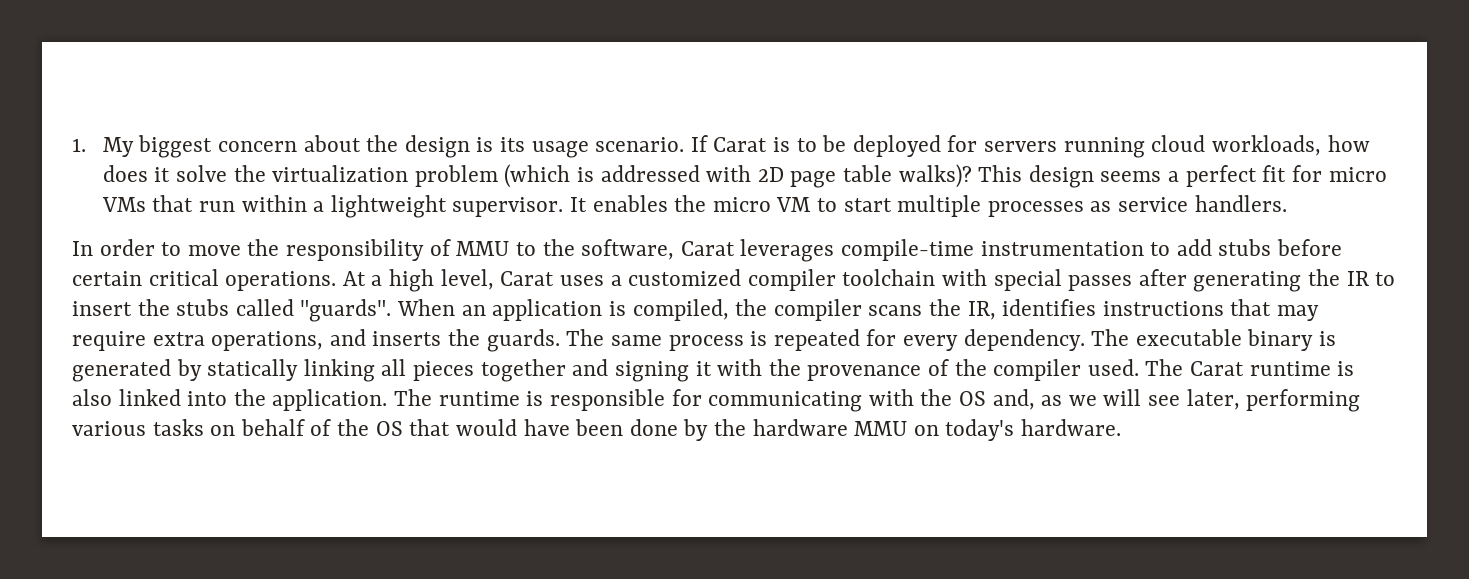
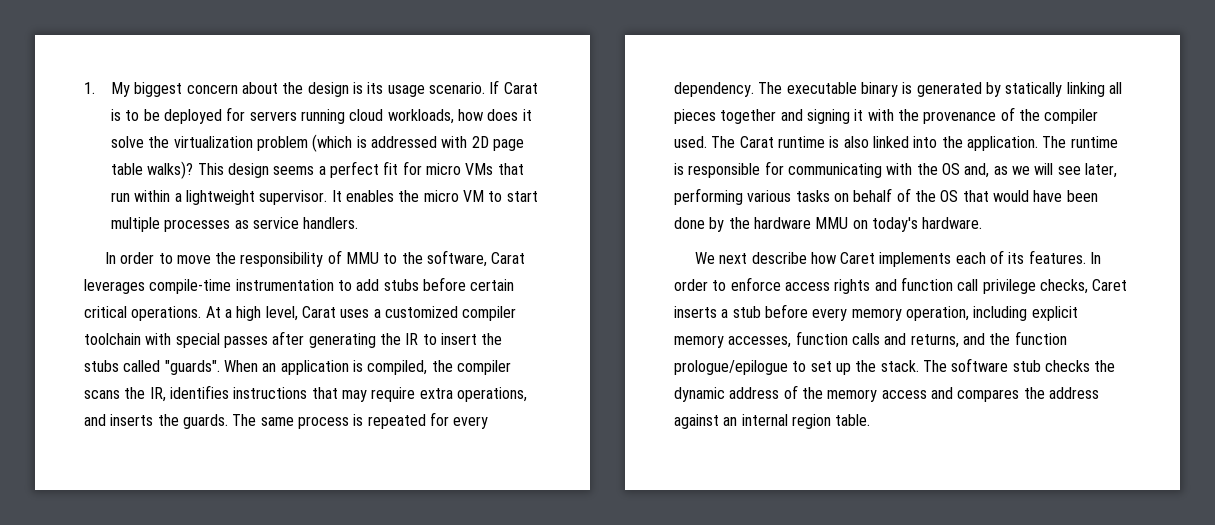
(1122, 427) none -> [694,250,1102,267] [674,277,1128,294] [674,304,1078,321] [674,331,1067,348] [674,358,1116,375] [674,385,1099,402] [674,414,871,429] // We next describe how Caret implements each of its features. In order to enforce access rights and function call privilege checks, Caret inserts a stub before every memory operation, including explicit memory accesses, function calls and returns, and the function prologue/epilogue to set up the stack. The software stub checks the dynamic address of the memory access and compares the address against an internal region table.

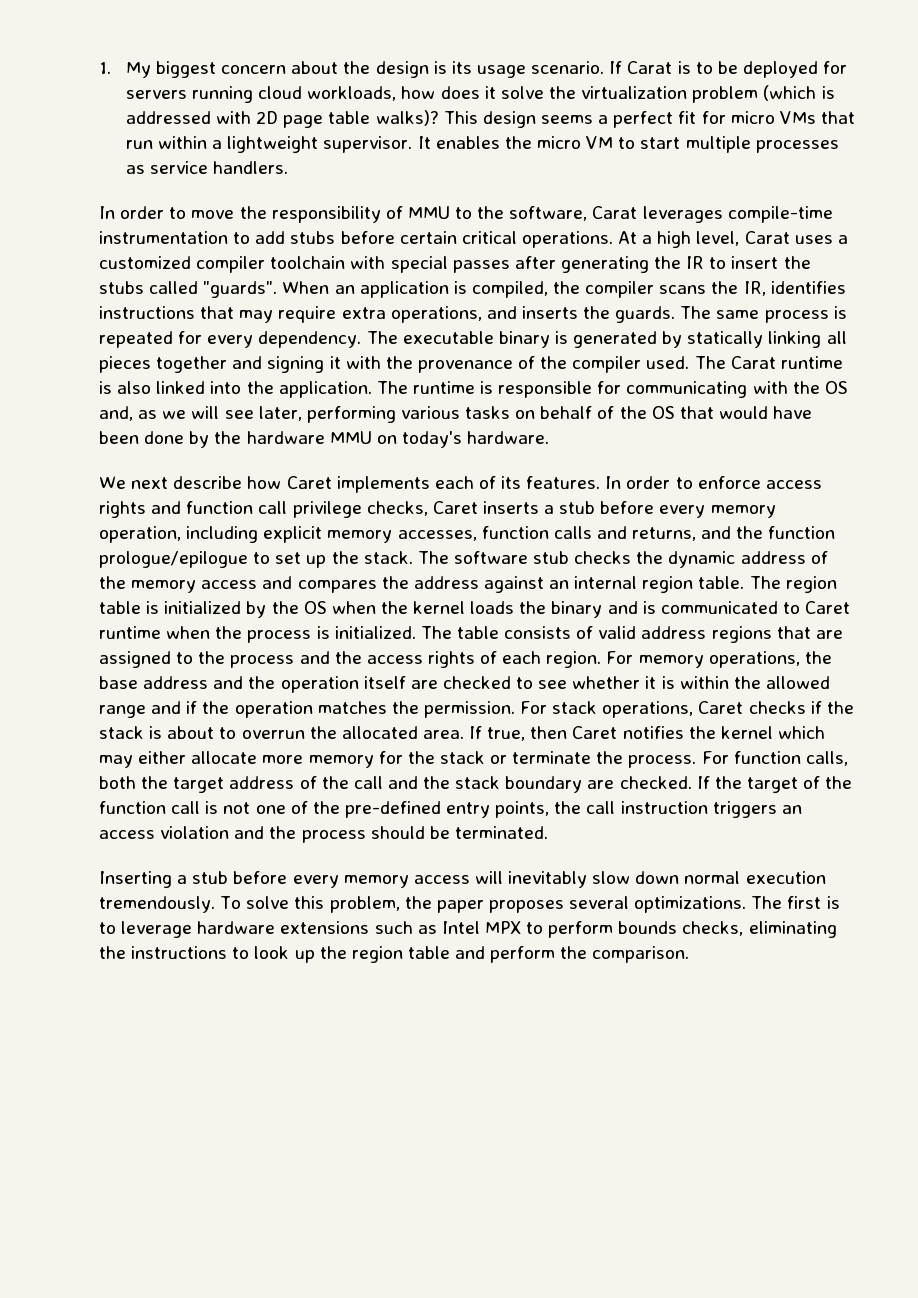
(871, 420) none -> [749,576,837,593] [99,601,851,618] [99,626,843,643] [99,651,832,668] [99,676,830,693] [99,701,854,718] [99,726,825,741] [99,751,848,768] [99,776,853,793] [99,801,802,818] [99,826,548,843] [99,871,826,888] [99,896,840,913] [99,921,837,938] [99,946,690,963] The region table is initialized by the OS when the kernel loads the binary and is communicated to Caret runtime when the process is initialized. The table consists of valid address regions that are assigned to the process and the access rights of each region. For memory operations, the base address and the operation itself are checked to see whether it is within the allowed range and if the operation matches the permission. For stack operations, Caret checks if the stack is about to overrun the allocated area. If true, then Caret notifies the kernel which may either allocate more memory for the stack or terminate the process. For function calls, both the target address of the call and the stack boundary are checked. If the target of the function call is not one of the pre-defined entry points, the call instruction triggers an access violation and the process should be terminated. // Inserting a stub before every memory access will inevitably slow down normal execution tremendously. To solve this problem, the paper proposes several optimizations. The first is to leverage hardware extensions such as Intel MPX to perform bounds checks, eliminating the instructions to look up the region table and perform the comparison.

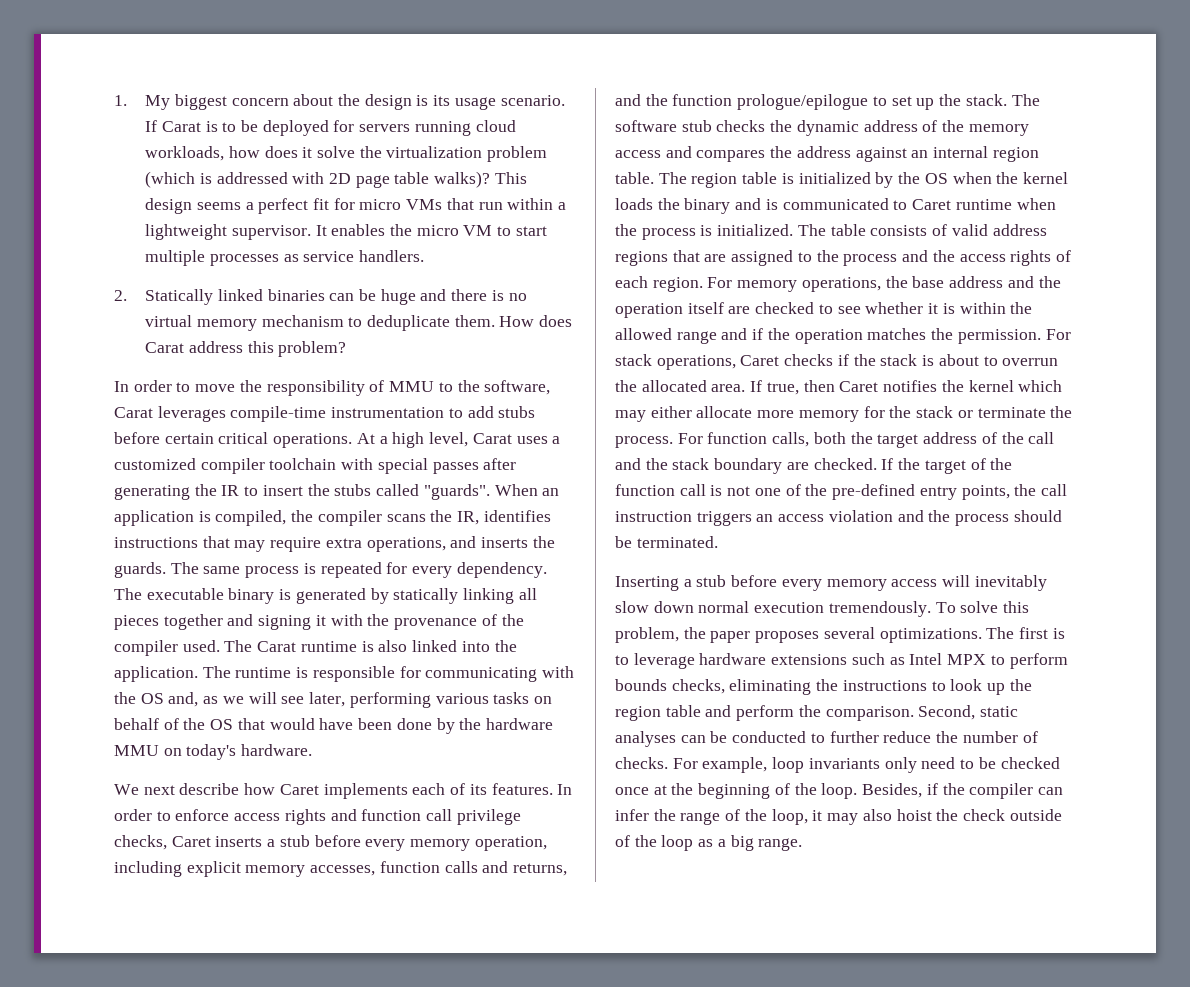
(289, 167) none -> [114,289,527,305] [145,315,573,331] [145,341,347,357] // 2. Statically linked binaries can be huge and there is no virtual memory mechanism to deduplicate them. How does Carat address this problem?
(690, 954) none -> [918,705,1019,720] [615,731,1038,747] [615,757,1060,773] [615,783,1063,799] [615,809,1062,825] [615,835,803,851] Second, static analyses can be conducted to further reduce the number of checks. For example, loop invariants only need to be checked once at the beginning of the loop. Besides, if the compiler can infer the range of the loop, it may also hoist the check outside of the loop as a big range.

